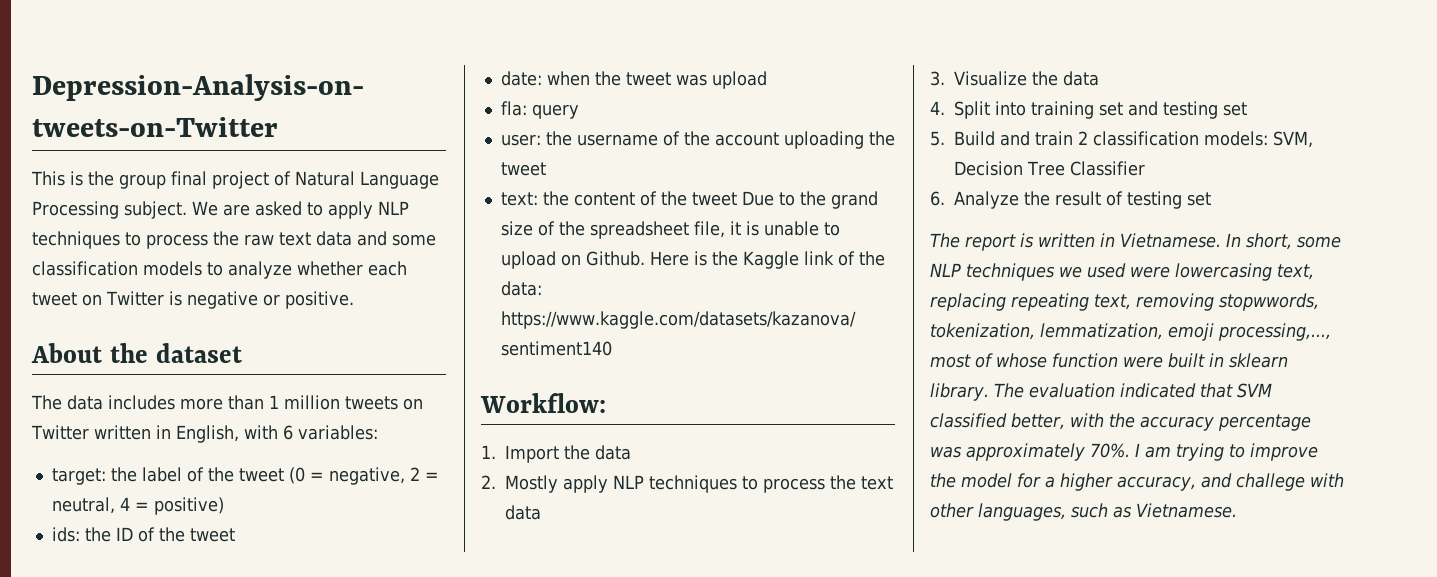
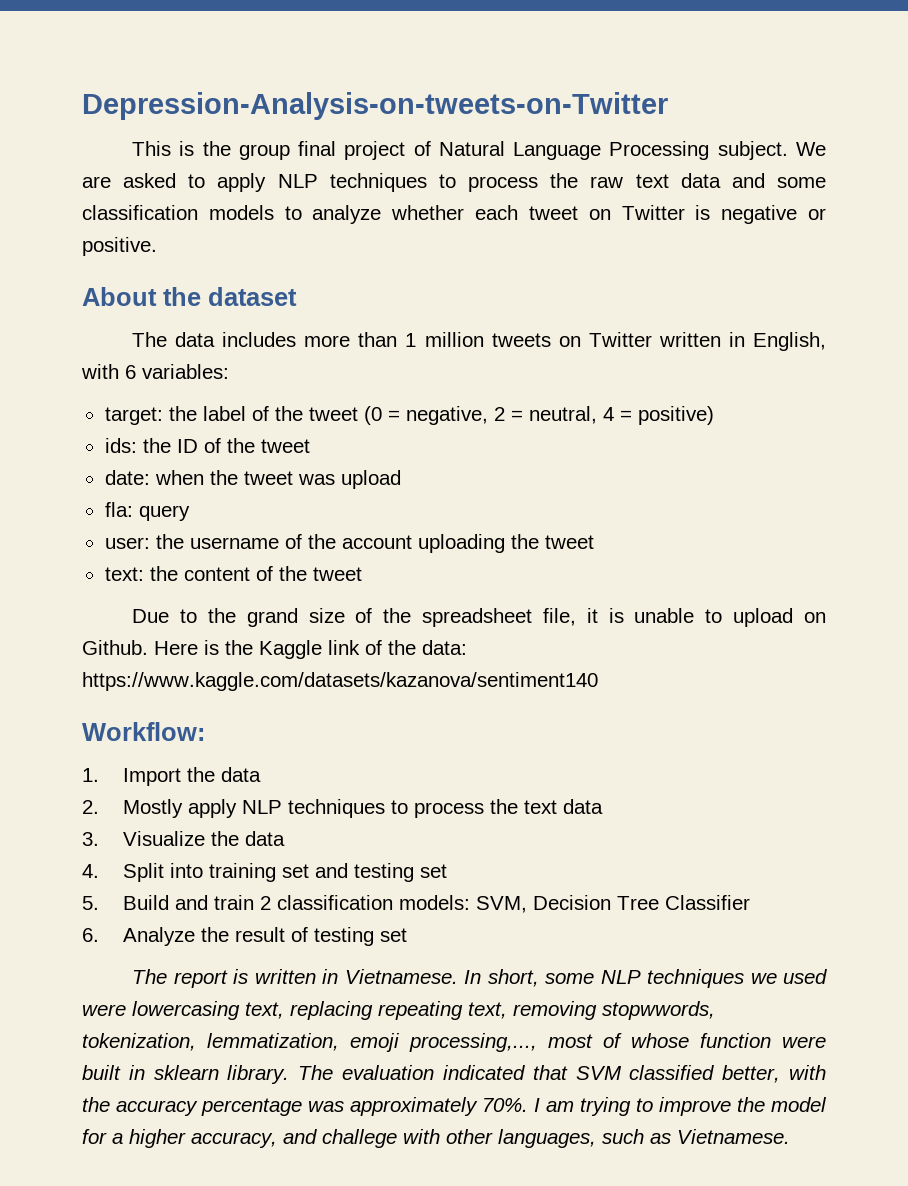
(737, 199) none -> (362, 574) //

